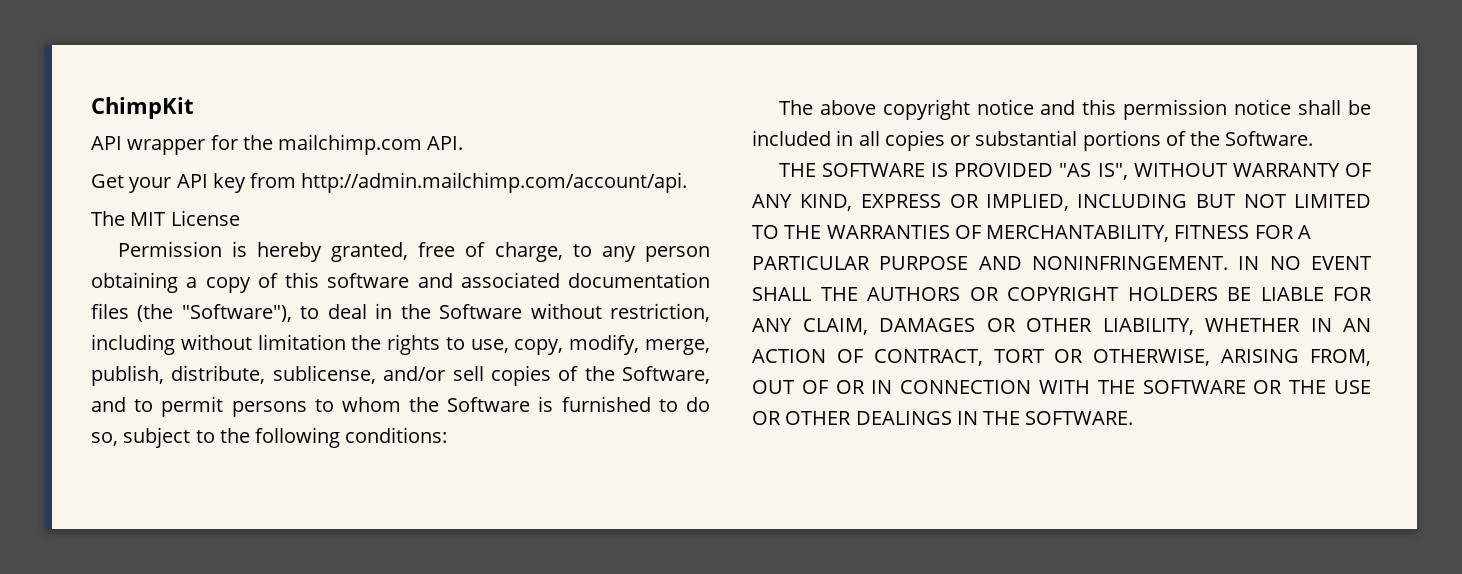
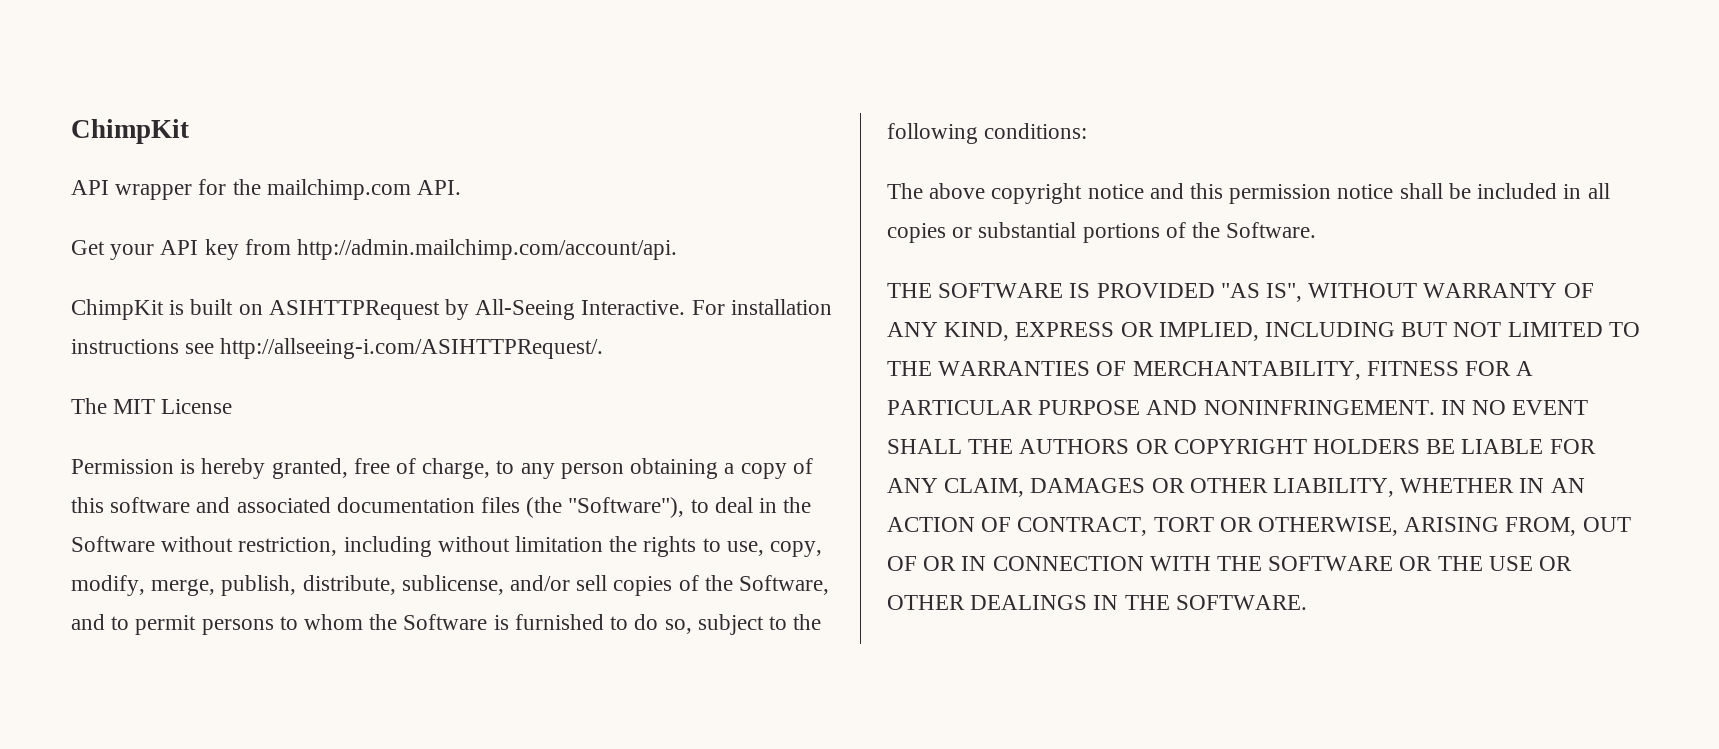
(688, 182) none -> [71,299,832,320] [71,338,604,359] // ChimpKit is built on ASIHTTPRequest by All-Seeing Interactive. For installation instructions see http://allseeing-i.com/ASIHTTPRequest/.

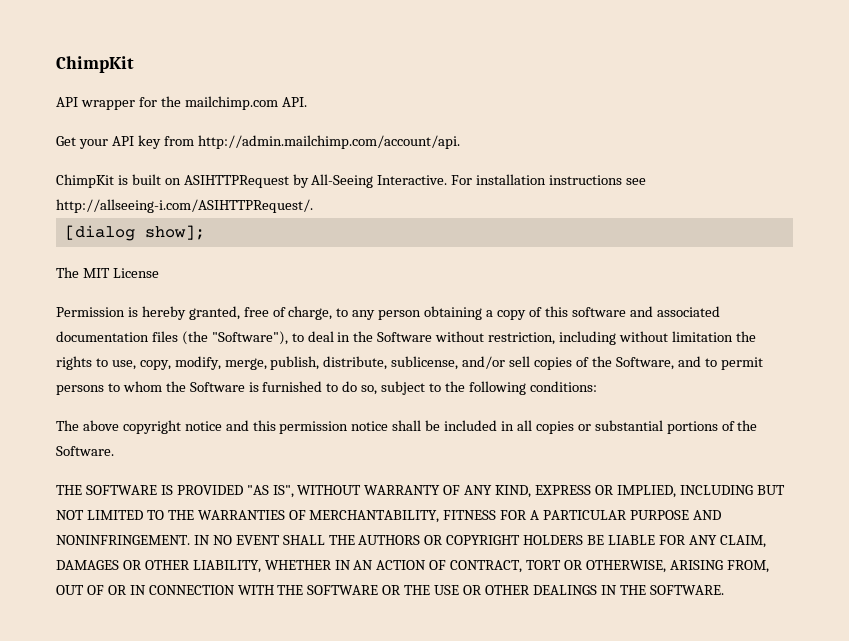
(604, 348) none -> [64,225,205,241] // [dialog show];

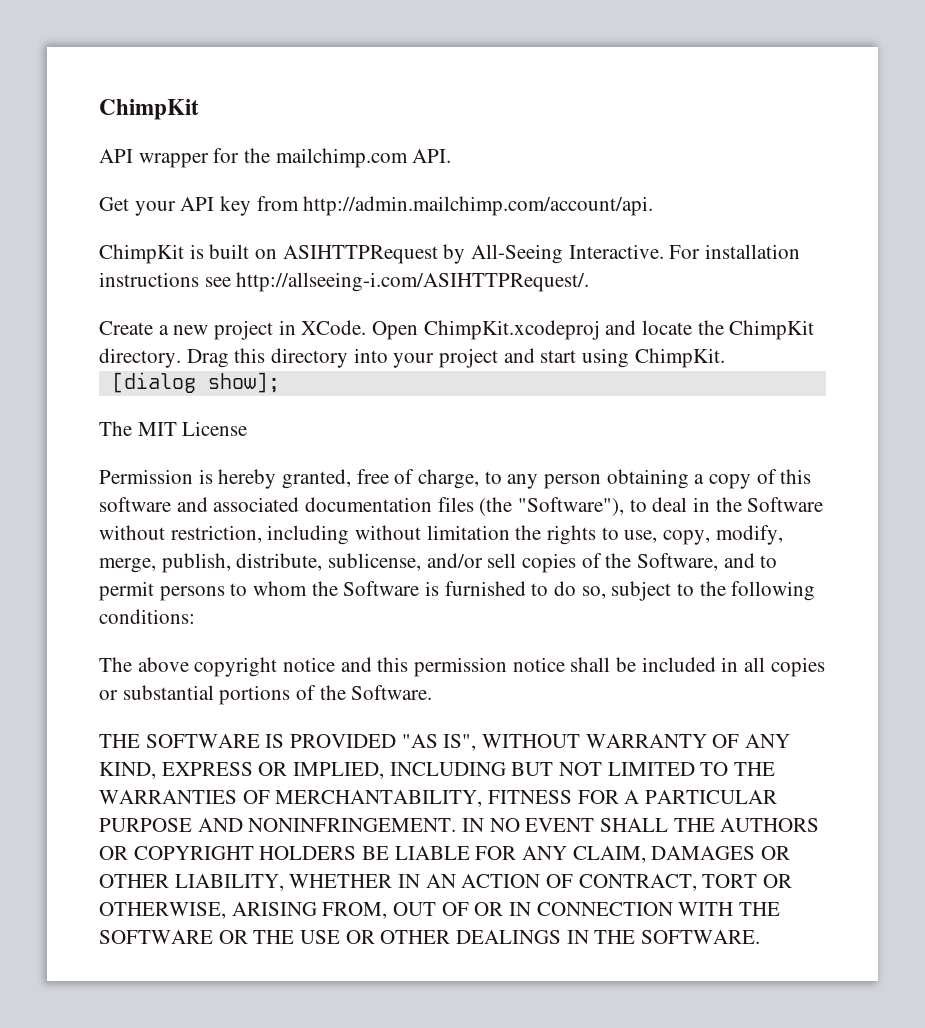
(313, 206) none -> [99,320,815,340] [99,348,725,368] // Create a new project in XCode. Open ChimpKit.xcodeproj and locate the ChimpKit directory. Drag this directory into your project and start using ChimpKit.

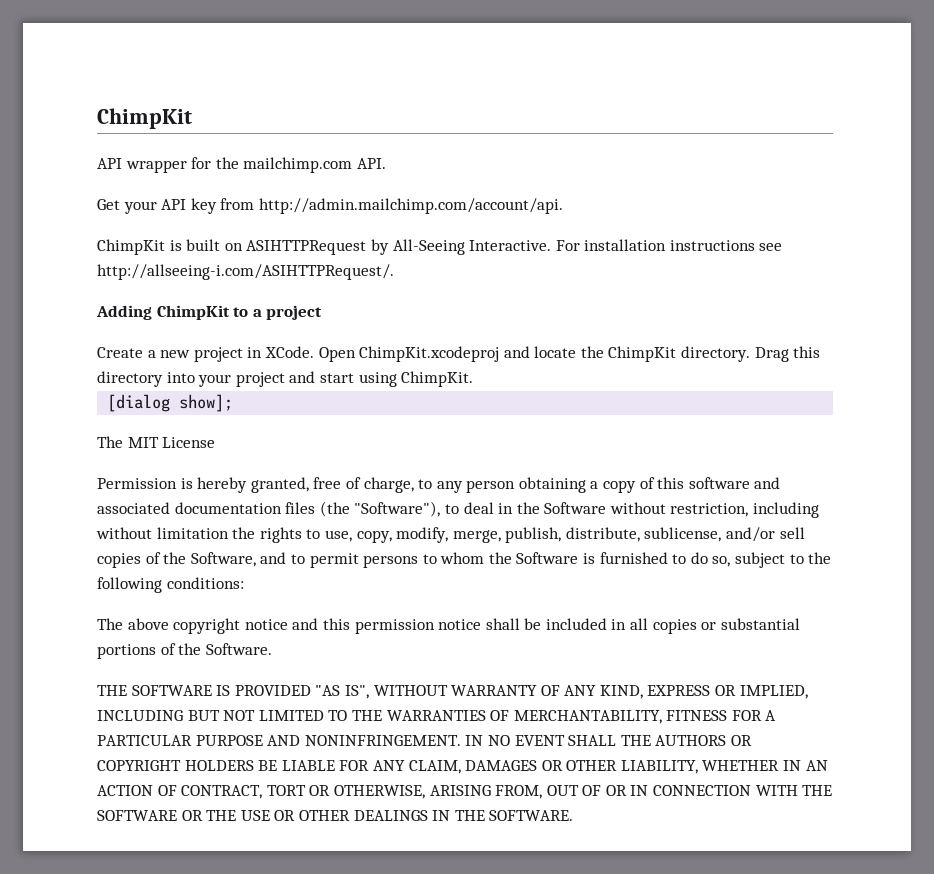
(590, 282) none -> [96,305,323,320] // Adding ChimpKit to a project

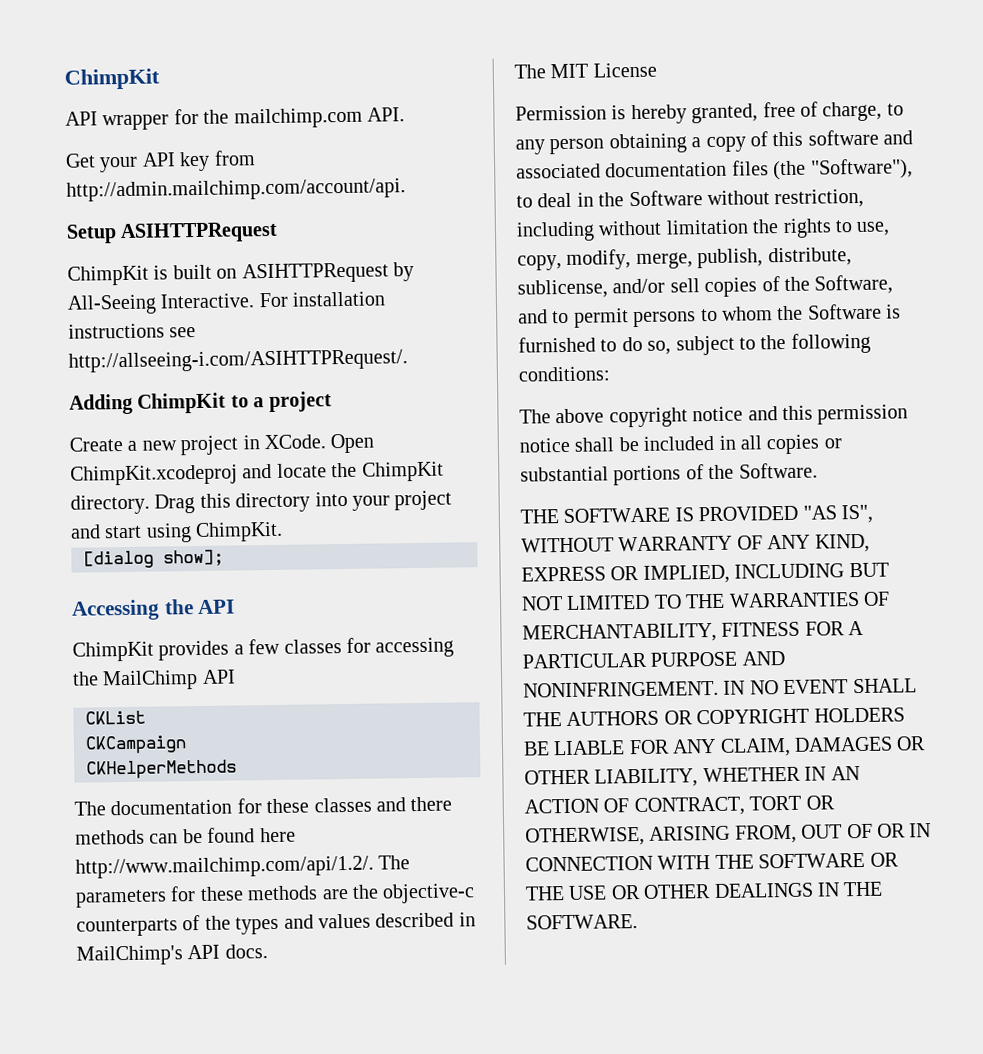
(563, 206) none -> [66,221,279,244] // Setup ASIHTTPRequest
(234, 403) none -> [71,599,236,621] [72,637,455,662] [72,669,236,691] [85,710,146,725] [85,735,187,755] [86,759,237,780] [74,796,453,816] [75,827,296,845] [75,855,411,879] [75,883,476,908] [76,912,476,937] [76,944,268,966] // Accessing the API // ChimpKit provides a few classes for accessing the MailChimp API // CKList // CKCampaign // CKHelperMethods // The documentation for these classes and there methods can be found here http://www.mailchimp.com/api/1.2/. The parameters for these methods are the objective-c counterparts of the types and values described in MailChimp's API docs.

